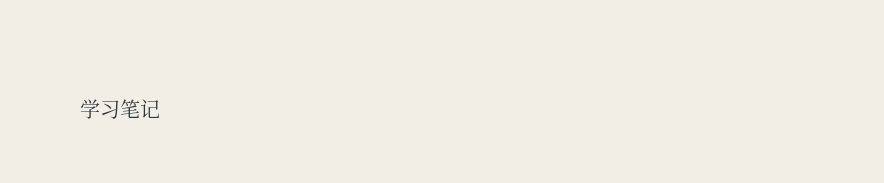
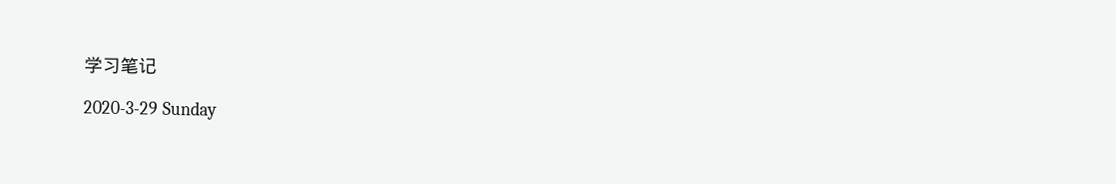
(160, 108) none -> [83,100,217,120] // 2020-3-29 Sunday

